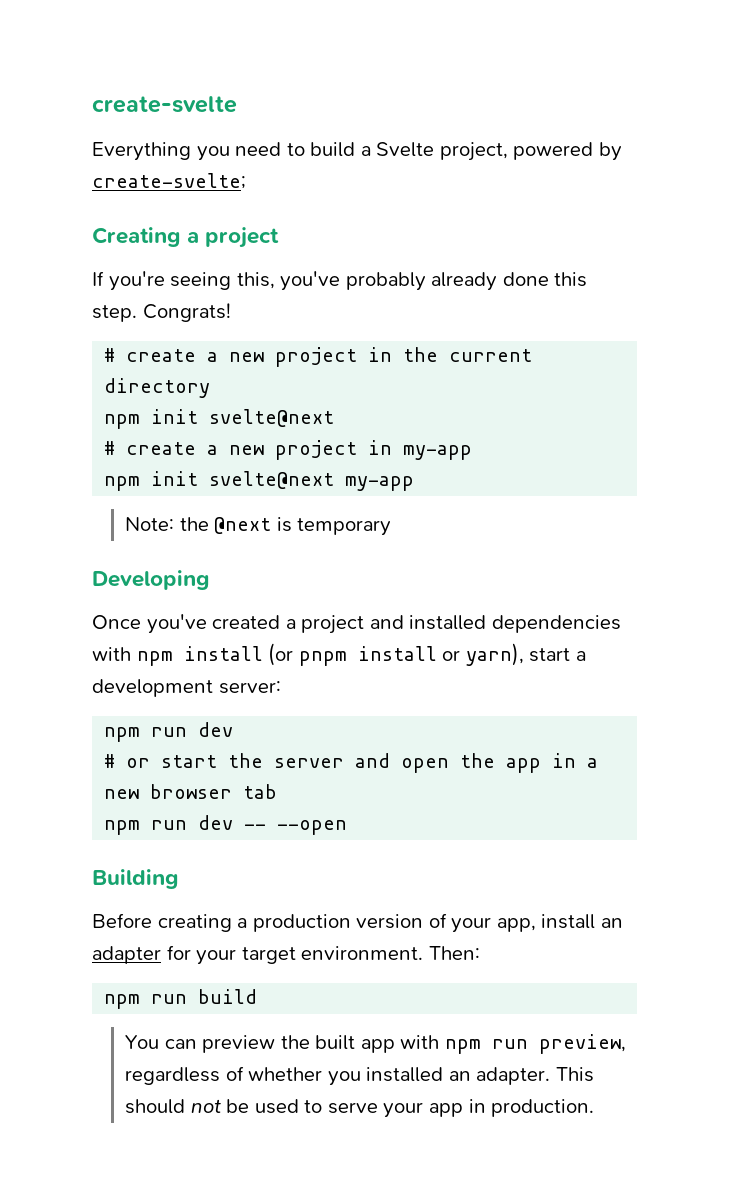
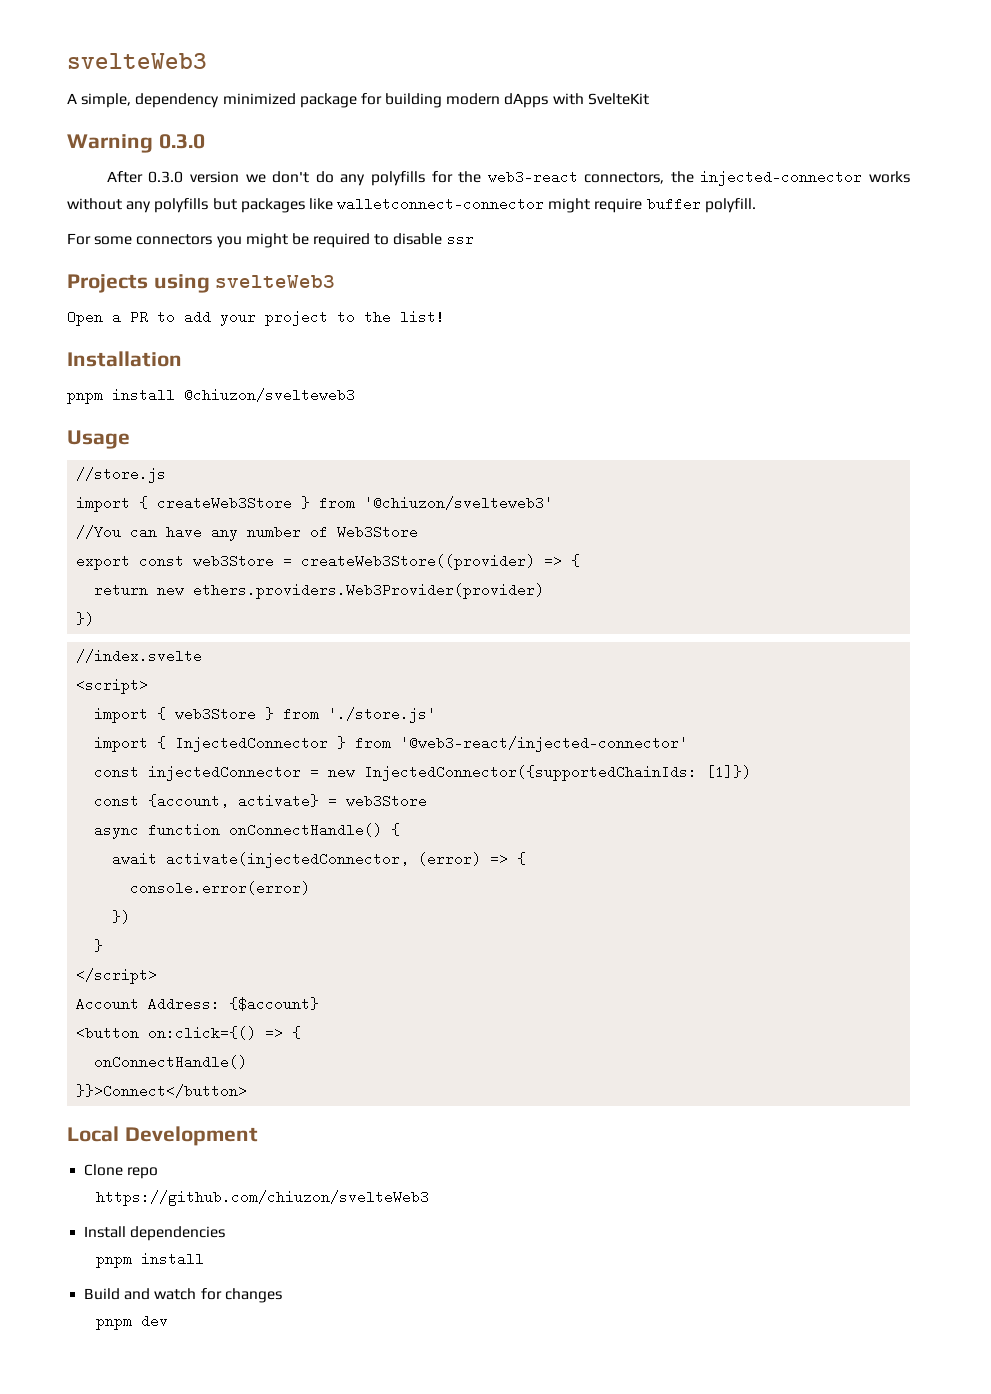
[92,96,237,113] [92,142,622,161] [92,173,246,189] [92,227,280,248] [92,271,588,291] [92,303,231,322] [104,347,533,367] [104,378,211,398] [104,409,335,429] [104,440,473,460] [104,471,415,491] [125,517,392,536] [92,570,210,590] [92,614,621,634] [92,643,586,666] [92,679,281,697] [104,722,234,742] [104,753,599,773] [104,784,278,799] [104,815,348,835] [92,869,179,889] [92,913,623,933] [92,945,480,965] [104,989,258,1009] [125,1034,626,1054] [125,1066,594,1086] [125,1099,595,1118] create-svelte // Everything you need to build a Svelte project, powered by create-svelte; // Creating a project // If you're seeing this, you've probably already done this step. Congrats! // # create a new project in the current directory // npm init svelte@next // # create a new project in my-app // npm init svelte@next my-app // Note: the @next is temporary // Developing // Once you've created a project and installed dependencies with npm install (or pnpm install or yarn), start a development server: // npm run dev // # or start the server and open the app in a new browser tab // npm run dev -- --open // Building // Before creating a production version of your app, install an adapter for your target environment. Then: // npm run build // You can preview the built app with npm run preview, regardless of whether you installed an adapter. This should not be used to serve your app in production. -> [67,53,207,69] [67,93,649,108] [67,134,205,153] [106,170,910,186] [67,197,756,213] [67,233,474,248] [67,274,336,293] [67,310,445,326] [67,351,182,367] [67,388,355,404] [67,430,130,449] [76,467,167,483] [76,496,554,512] [76,525,419,541] [76,554,581,570] [94,583,545,599] [76,612,95,626] [76,649,203,663] [76,678,149,694] [94,707,437,723] [94,736,689,752] [94,765,752,781] [94,794,428,808] [94,823,401,839] [112,852,527,868] [130,881,311,895] [112,910,131,924] [94,939,104,952] [76,968,158,984] [76,997,320,1011] [76,1026,302,1040] [94,1055,248,1069] [76,1084,248,1098] [67,1126,258,1146] [84,1164,159,1179] [95,1190,429,1206] [84,1226,226,1241] [95,1252,204,1268] [84,1288,282,1303] [95,1314,168,1330] svelteWeb3 // A simple, dependency minimized package for building modern dApps with SvelteKit // Warning 0.3.0 // After 0.3.0 version we don't do any polyfills for the web3-react connectors, the injected-connector works without any polyfills but packages like walletconnect-connector might require buffer polyfill. // For some connectors you might be required to disable ssr // Projects using svelteWeb3 // Open a PR to add your project to the list! // Installation // pnpm install @chiuzon/svelteweb3 // Usage // //store.js // import { createWeb3Store } from '@chiuzon/svelteweb3' // //You can have any number of Web3Store // export const web3Store = createWeb3Store((provider) => { // return new ethers.providers.Web3Provider(provider) // }) // //index.svelte // <script> // import { web3Store } from './store.js' // import { InjectedConnector } from '@web3-react/injected-connector' // const injectedConnector = new InjectedConnector({supportedChainIds: [1]}) // const {account, activate} = web3Store // async function onConnectHandle() { // await activate(injectedConnector, (error) => { // console.error(error) // }) // } // </script> // Account Address: {$account} // <button on:click={() => { // onConnectHandle() // }}>Connect</button> // Local Development // Clone repo // https://github.com/chiuzon/svelteWeb3 // Install dependencies // pnpm install // Build and watch for changes // pnpm dev

